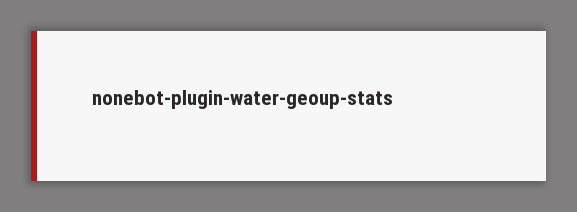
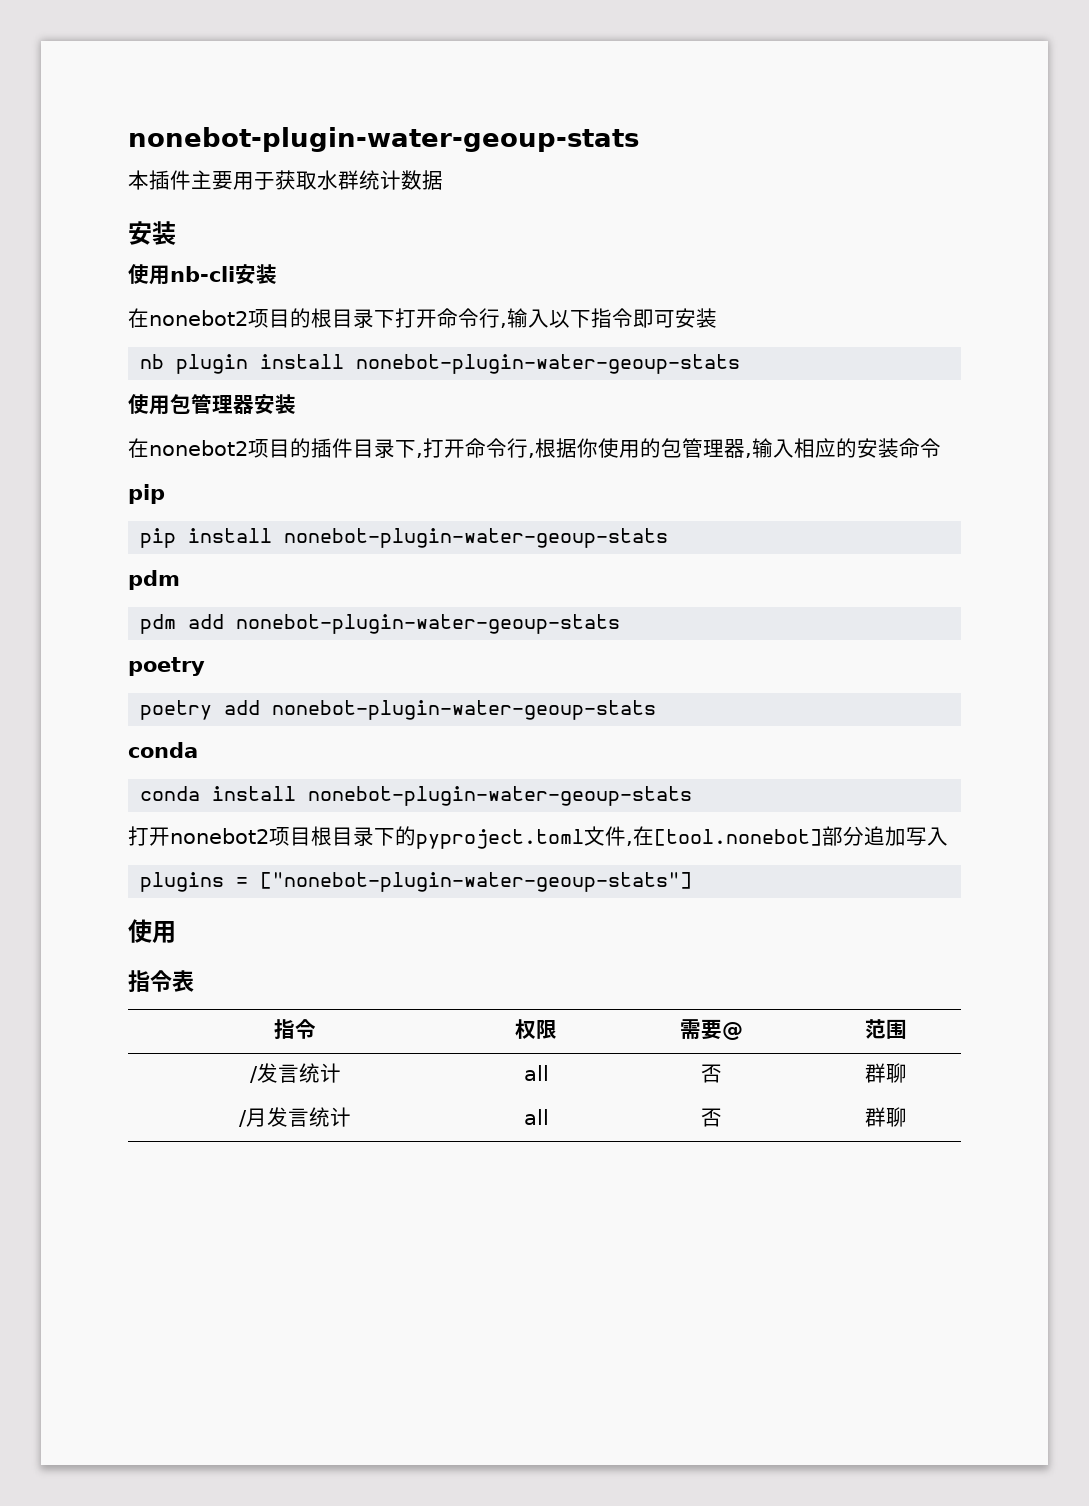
[92,90,393,109] nonebot-plugin-water-geoup-stats -> [128,127,639,152] [128,170,443,190] [128,221,176,245] [128,264,277,285] [128,308,717,328] [140,354,741,374] [128,394,296,415] [128,438,941,458] [128,484,165,504] [140,528,669,548] [128,570,180,590] [140,614,621,634] [128,657,205,676] [140,700,657,720] [128,742,198,758] [140,786,693,806] [128,826,948,849] [140,872,693,892] [128,919,176,943] [128,970,194,992] [274,1019,316,1039] [515,1019,557,1039] [679,1019,743,1040] [865,1019,907,1039] [249,1063,341,1083] [523,1065,549,1081] [700,1064,722,1083] [865,1063,907,1083] [239,1107,351,1127] [523,1109,549,1125] [700,1108,722,1127] [865,1107,907,1127] nonebot-plugin-water-geoup-stats // 本插件主要用于获取水群统计数据 // 安装 // 使用nb-cli安装 // 在nonebot2项目的根目录下打开命令行,输入以下指令即可安装 // nb plugin install nonebot-plugin-water-geoup-stats // 使用包管理器安装 // 在nonebot2项目的插件目录下,打开命令行,根据你使用的包管理器,输入相应的安装命令 // pip // pip install nonebot-plugin-water-geoup-stats // pdm // pdm add nonebot-plugin-water-geoup-stats // poetry // poetry add nonebot-plugin-water-geoup-stats // conda // conda install nonebot-plugin-water-geoup-stats // 打开nonebot2项目根目录下的pyproject.toml文件,在[tool.nonebot]部分追加写入 // plugins = ["nonebot-plugin-water-geoup-stats"] // 使用 // 指令表 // 指令 | 权限 | 需要@ | 范围 // /发言统计 | all | 否 | 群聊 // /月发言统计 | all | 否 | 群聊

